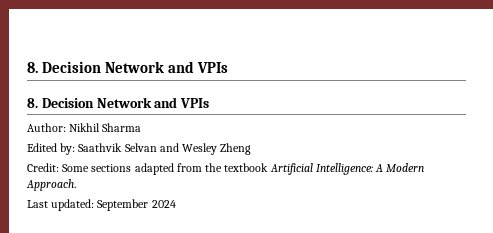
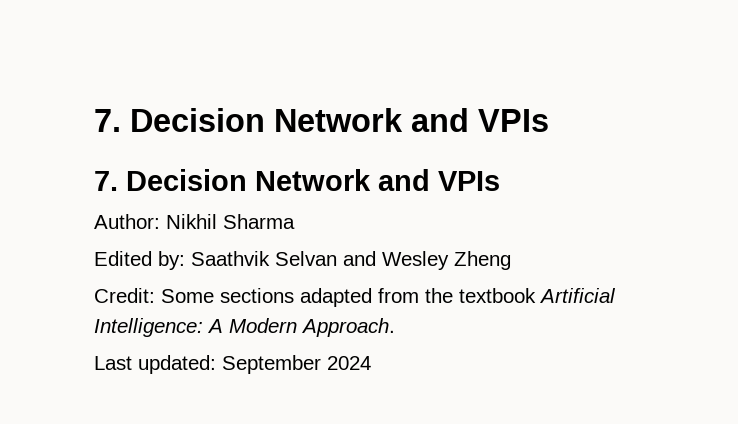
[27,61,228,73] [27,98,38,108] 8. Decision Network and VPIs // 8. -> [94,108,549,132] [94,171,118,191] 7. Decision Network and VPIs // 7.

